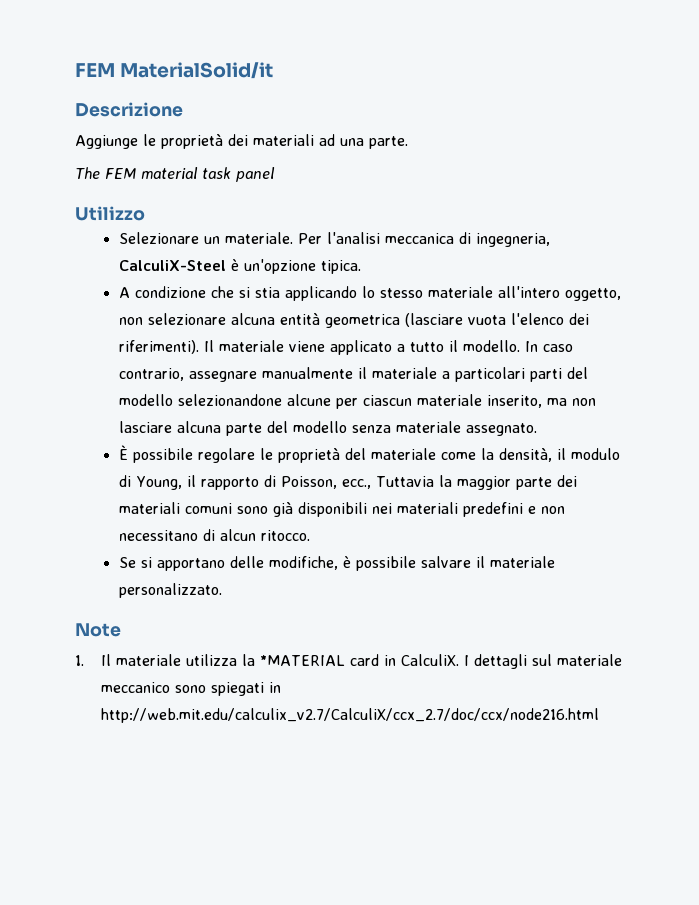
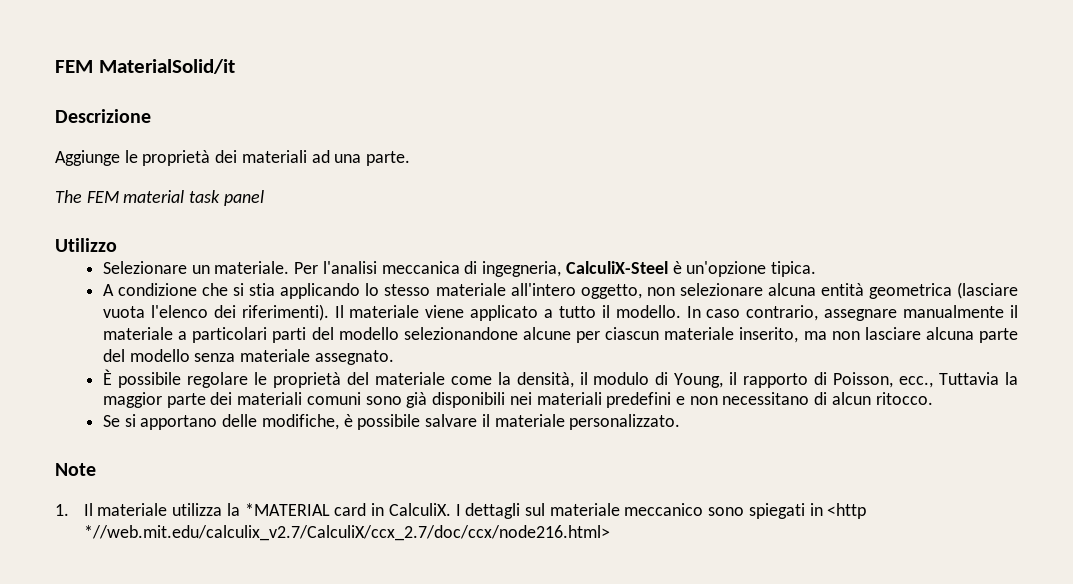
[101,708,600,723] http://web.mit.edu/calculix_v2.7/CalculiX/ccx_2.7/doc/ccx/node216.html -> [827,503,867,519] [83,525,610,541] <http *//web.mit.edu/calculix_v2.7/CalculiX/ccx_2.7/doc/ccx/node216.html>

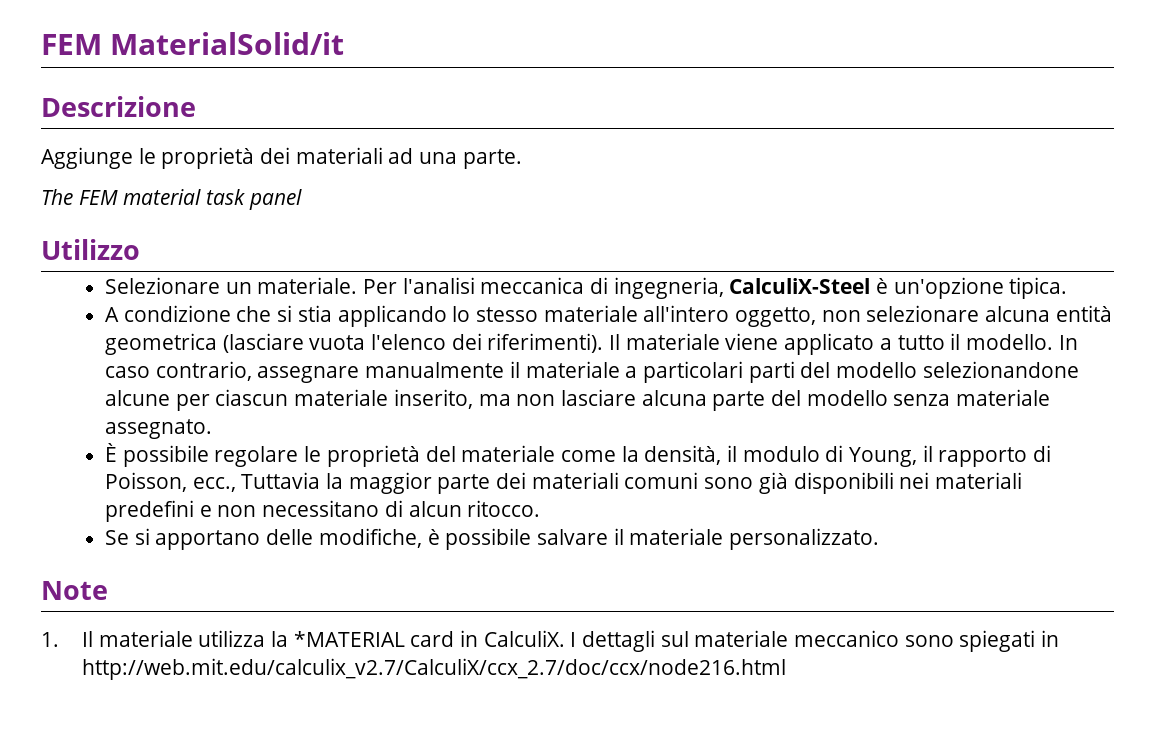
[827,503,867,519] [83,525,610,541] <http *//web.mit.edu/calculix_v2.7/CalculiX/ccx_2.7/doc/ccx/node216.html> -> [82,658,787,680] http://web.mit.edu/calculix_v2.7/CalculiX/ccx_2.7/doc/ccx/node216.html

